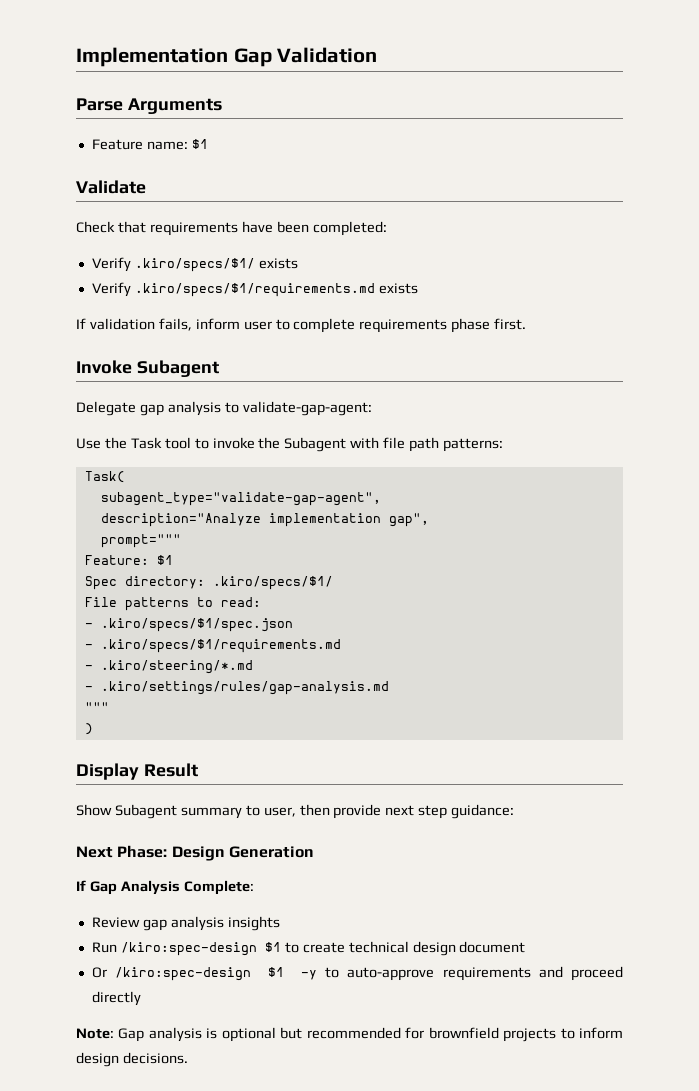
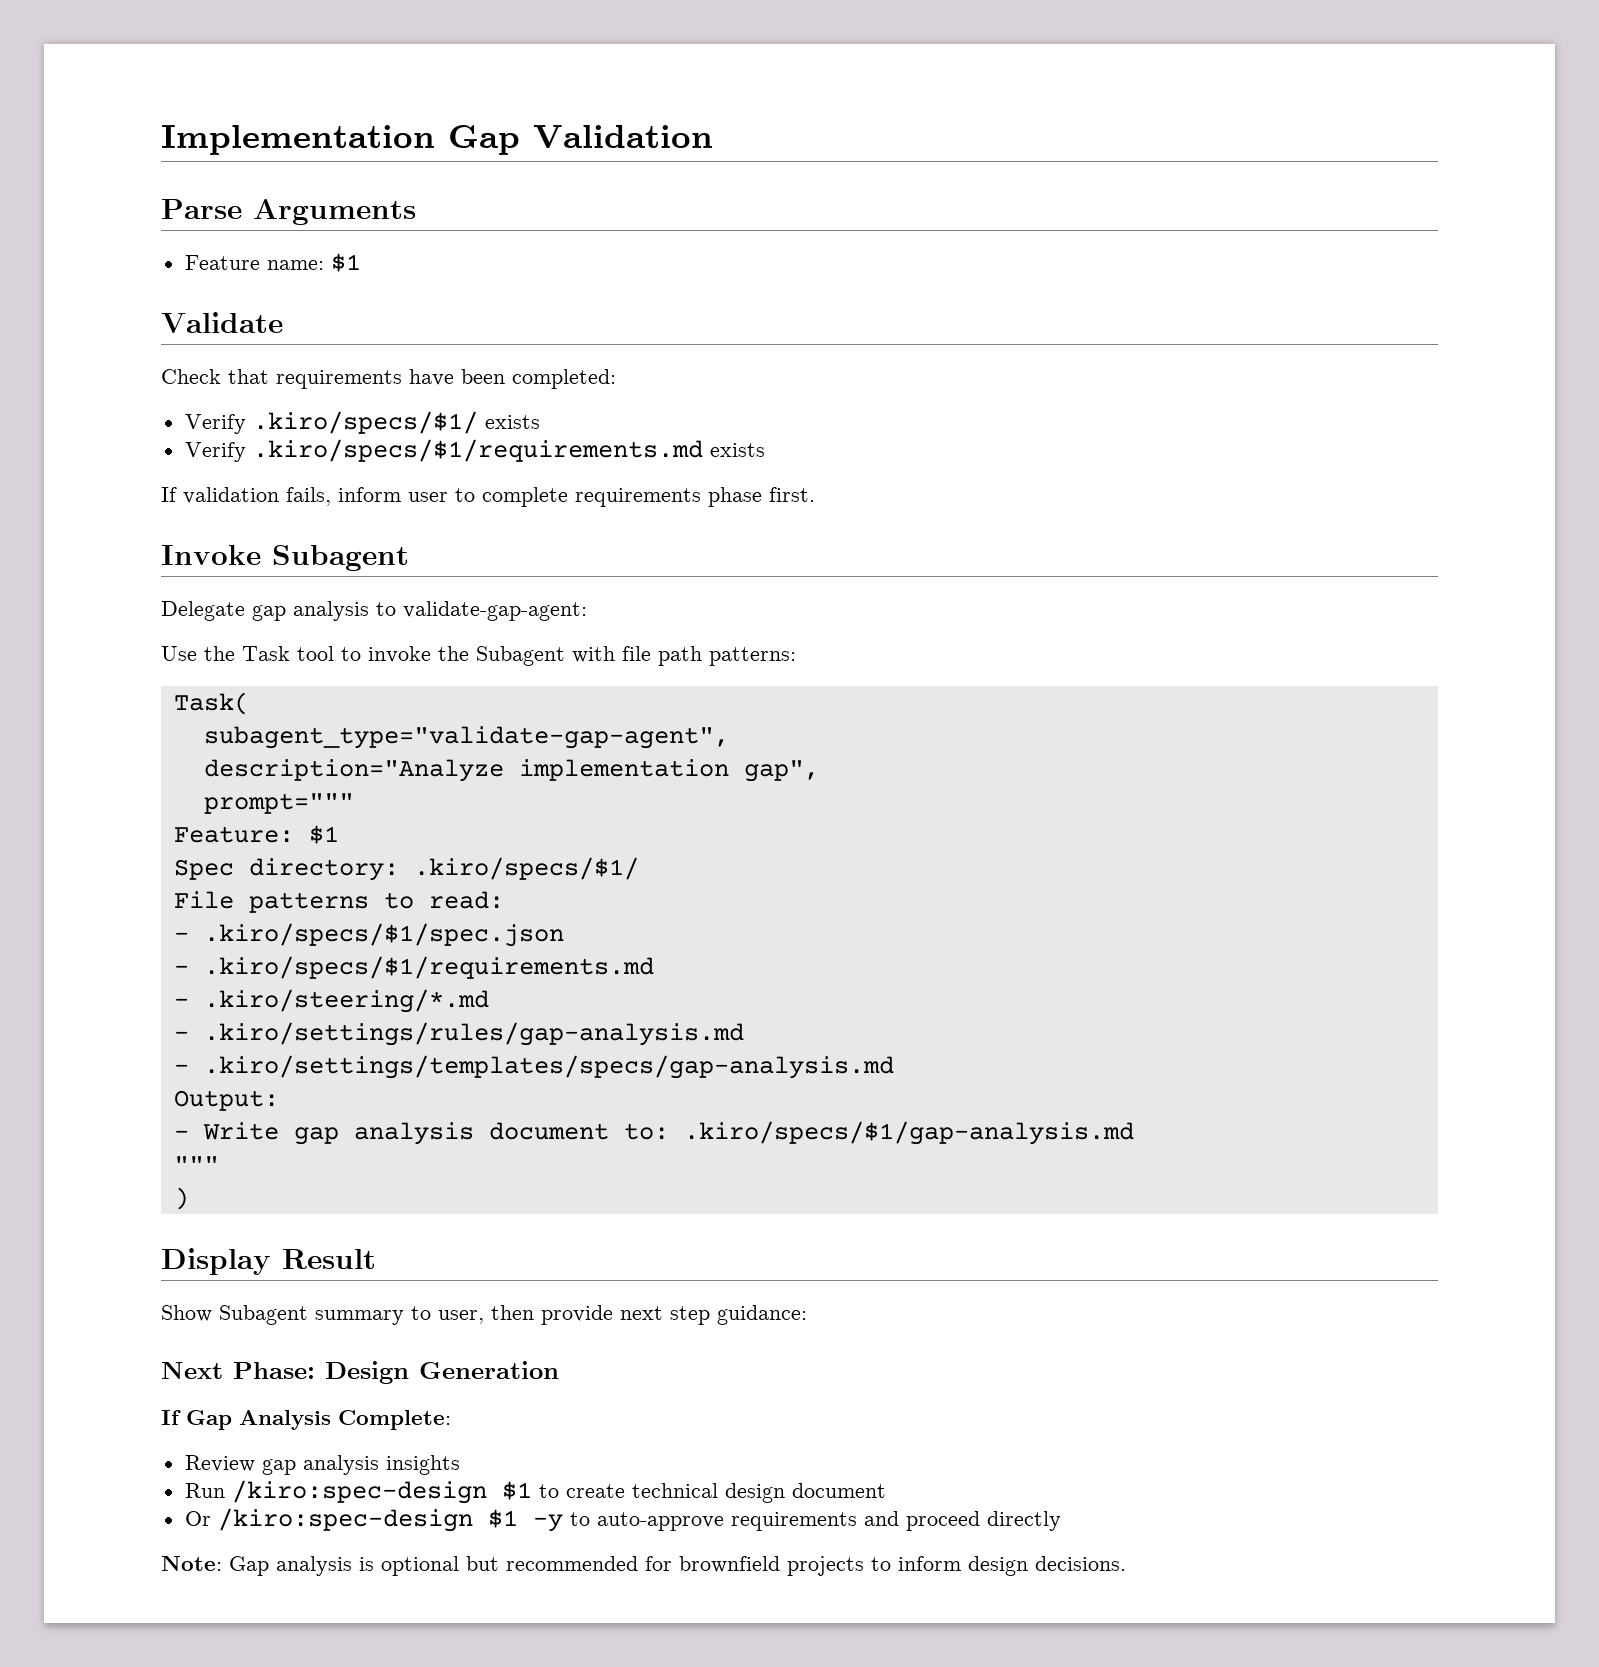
(389, 688) none -> [173,1055,894,1079] [173,1090,279,1111] [173,1121,1134,1145] // - .kiro/settings/templates/specs/gap-analysis.md // Output: // - Write gap analysis document to: .kiro/specs/$1/gap-analysis.md

